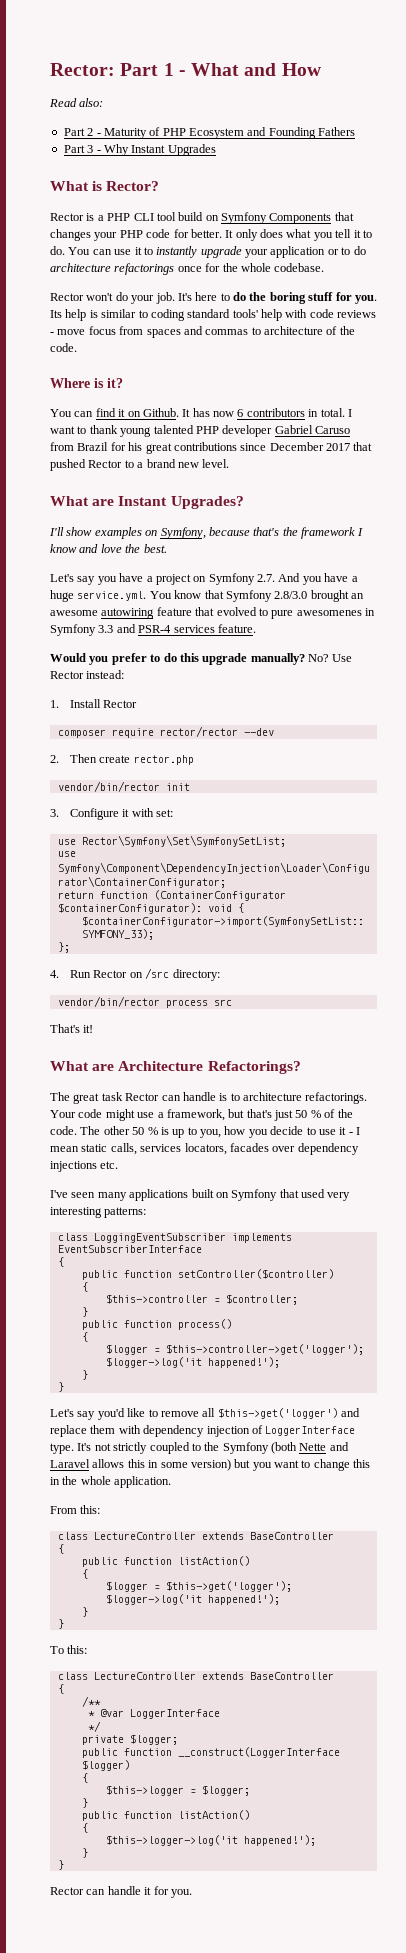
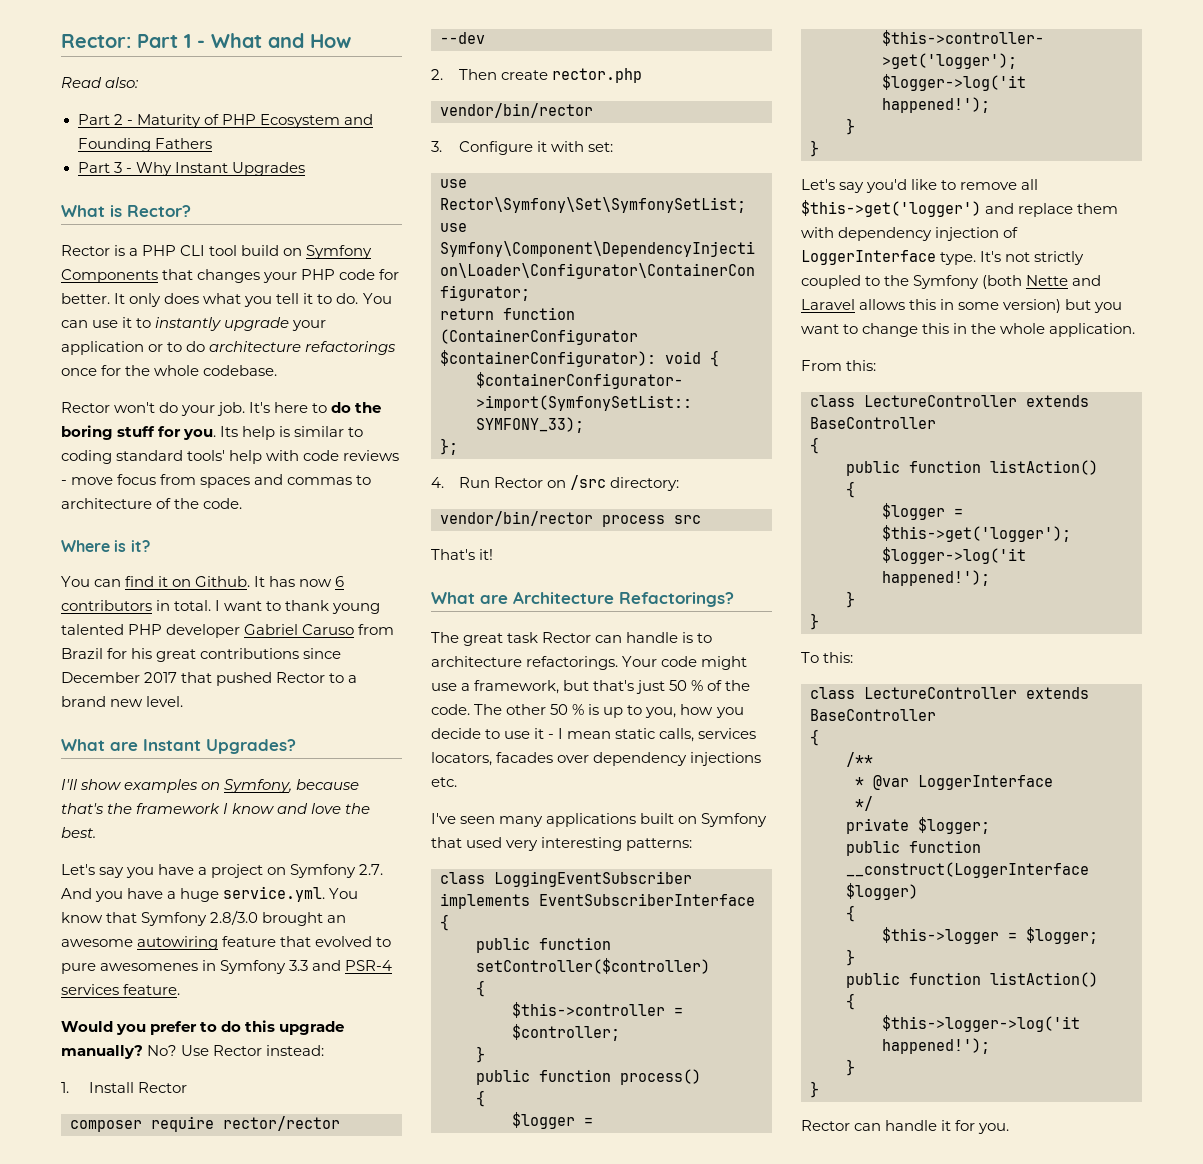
[165,783,190,791] init -> (593, 110) none

